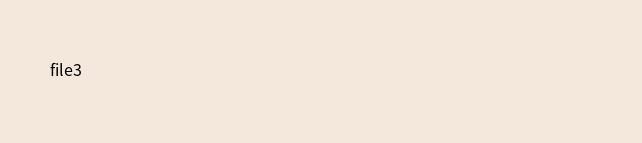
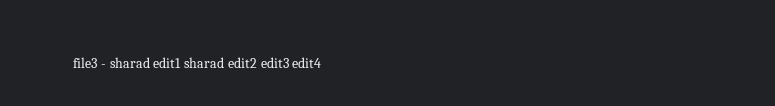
(82, 69) none -> [100,57,322,68] - sharad edit1 sharad edit2 edit3 edit4

